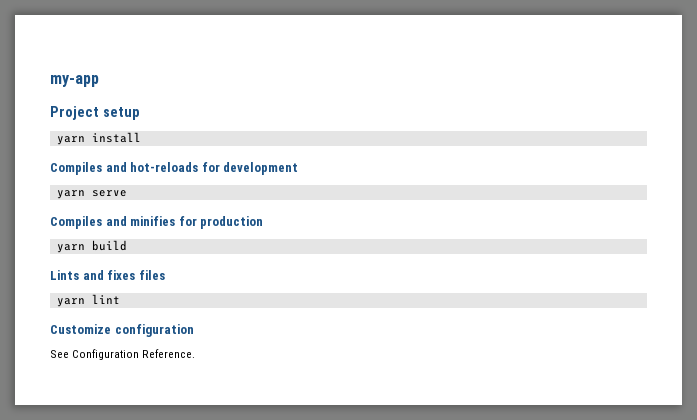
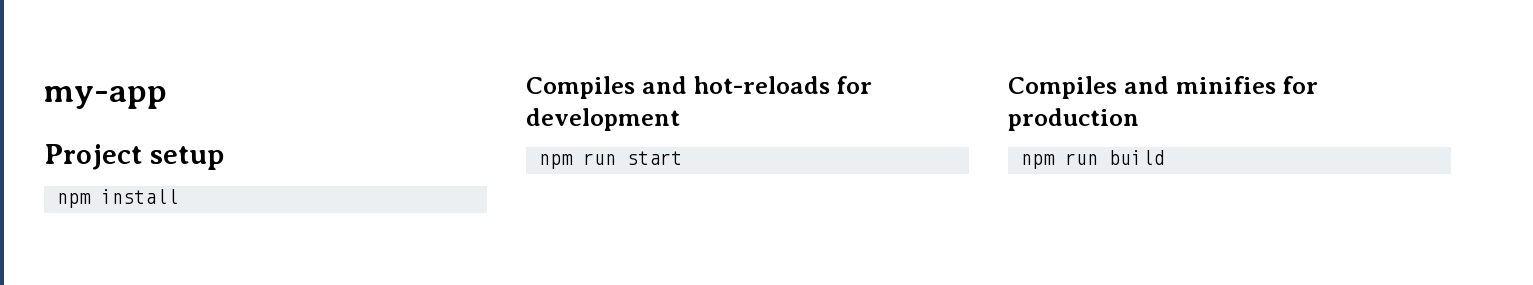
[56,136,85,145] yarn -> [56,193,91,208] npm
[56,190,127,199] yarn serve -> [538,151,682,169] npm run start
[56,244,85,253] yarn -> [1020,153,1098,169] npm run
[50,270,165,280] [56,294,120,307] [50,324,194,337] [50,349,196,360] // Lints and fixes files // yarn lint // Customize configuration // See Configuration Reference. -> (1164, 157) none

